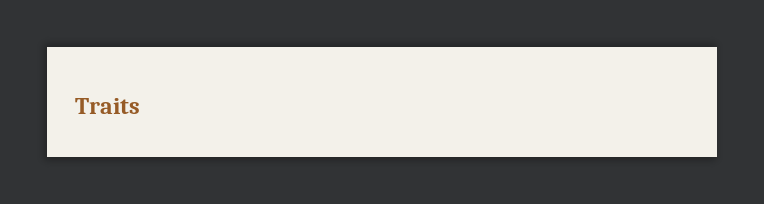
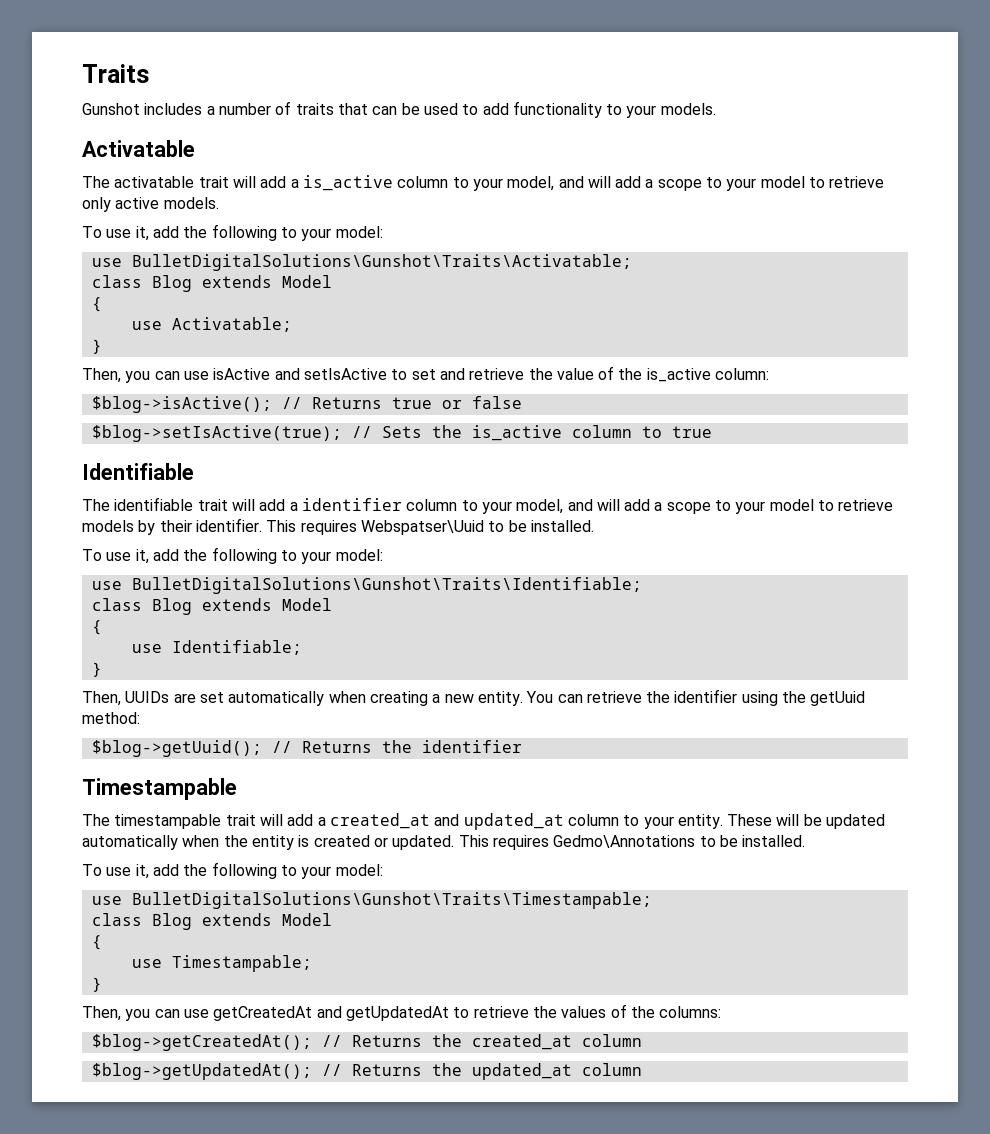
(140, 106) none -> [82,101,716,118] [82,140,195,157] [82,175,885,191] [82,197,219,212] [82,224,383,241] [91,254,632,271] [91,275,332,292] [91,297,102,312] [131,317,292,332] [91,339,102,354] [82,366,770,383] [91,396,522,413] [91,425,712,442] [82,463,194,480] [82,497,894,514] [82,518,594,535] [82,547,383,564] [91,577,642,594] [91,598,332,615] [91,620,102,635] [131,640,302,655] [91,662,102,677] [82,689,866,706] [82,712,140,724] [91,740,522,757] [82,778,237,800] [82,813,886,830] [82,835,806,850] [82,862,383,879] [91,892,652,909] [91,913,332,930] [91,935,102,950] [131,955,312,972] [91,977,102,992] [82,1004,722,1021] [91,1034,642,1051] [91,1063,642,1080] // Gunshot includes a number of traits that can be used to add functionality to your models. // Activatable // The activatable trait will add a is_active column to your model, and will add a scope to your model to retrieve only active models. // To use it, add the following to your model: // use BulletDigitalSolutions\Gunshot\Traits\Activatable; // class Blog extends Model // { // use Activatable; // } // Then, you can use isActive and setIsActive to set and retrieve the value of the is_active column: // $blog->isActive(); // Returns true or false // $blog->setIsActive(true); // Sets the is_active column to true // Identifiable // The identifiable trait will add a identifier column to your model, and will add a scope to your model to retrieve models by their identifier. This requires Webspatser\Uuid to be installed. // To use it, add the following to your model: // use BulletDigitalSolutions\Gunshot\Traits\Identifiable; // class Blog extends Model // { // use Identifiable; // } // Then, UUIDs are set automatically when creating a new entity. You can retrieve the identifier using the getUuid method: // $blog->getUuid(); // Returns the identifier // Timestampable // The timestampable trait will add a created_at and updated_at column to your entity. These will be updated automatically when the entity is created or updated. This requires Gedmo\Annotations to be installed. // To use it, add the following to your model: // use BulletDigitalSolutions\Gunshot\Traits\Timestampable; // class Blog extends Model // { // use Timestampable; // } // Then, you can use getCreatedAt and getUpdatedAt to retrieve the values of the columns: // $blog->getCreatedAt(); // Returns the created_at column // $blog->getUpdatedAt(); // Returns the updated_at column

